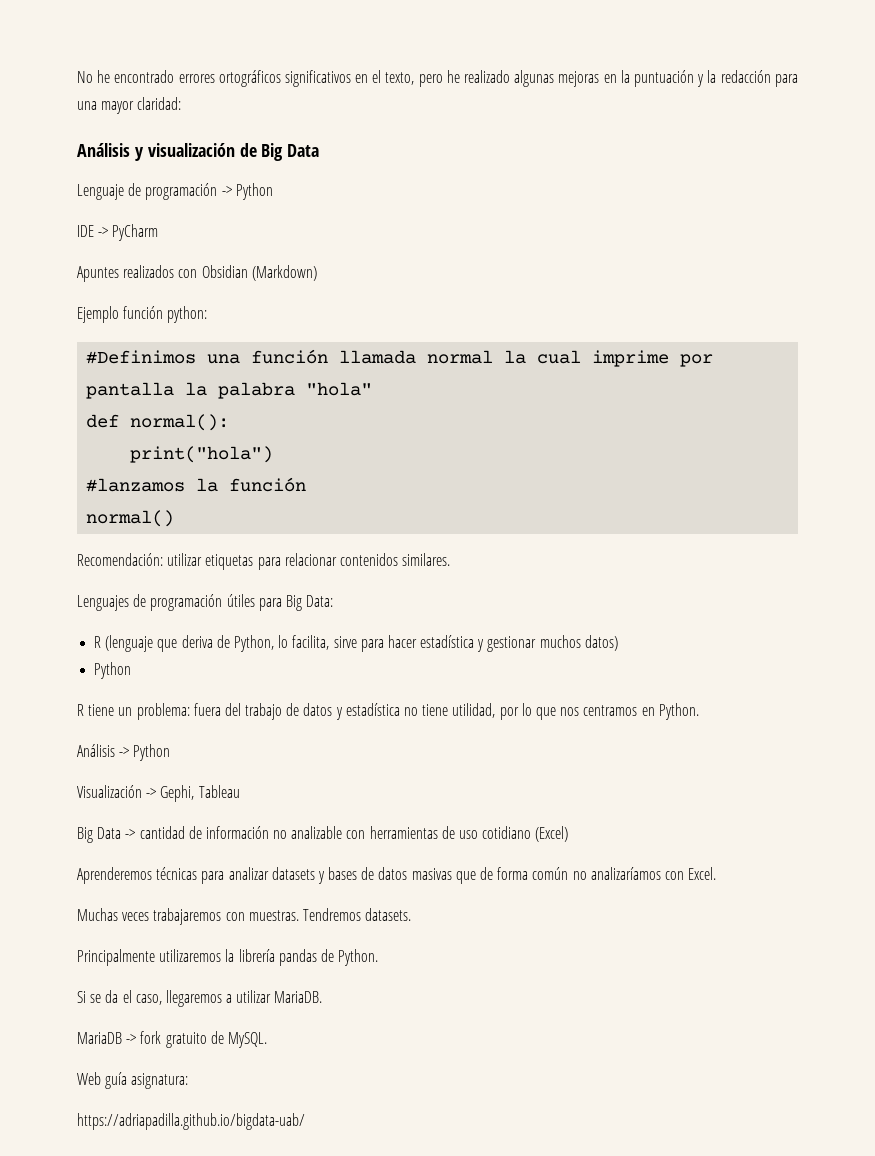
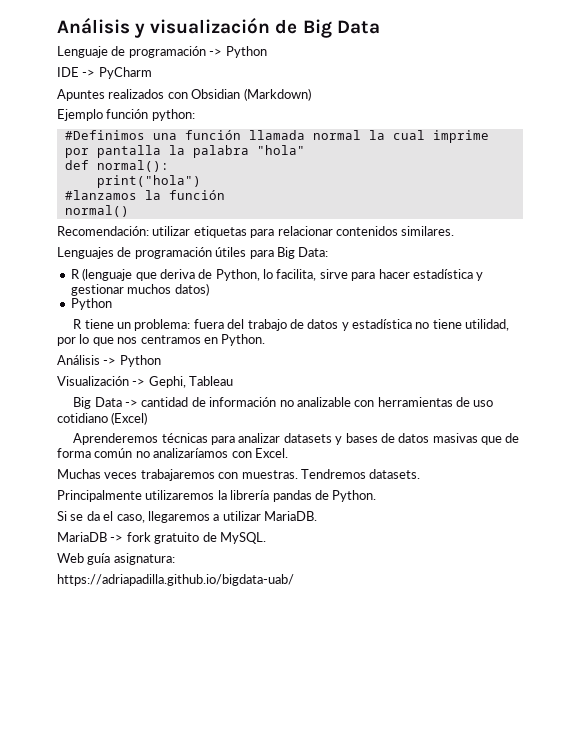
[77,70,798,87] [77,97,182,114] No he encontrado errores ortográficos significativos en el texto, pero he realizado algunas mejoras en la puntuación y la redacción para una mayor claridad: // -> (57, 26) none

